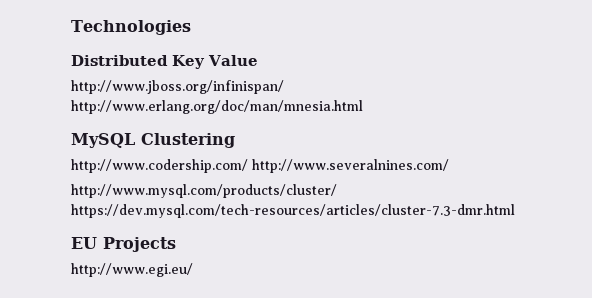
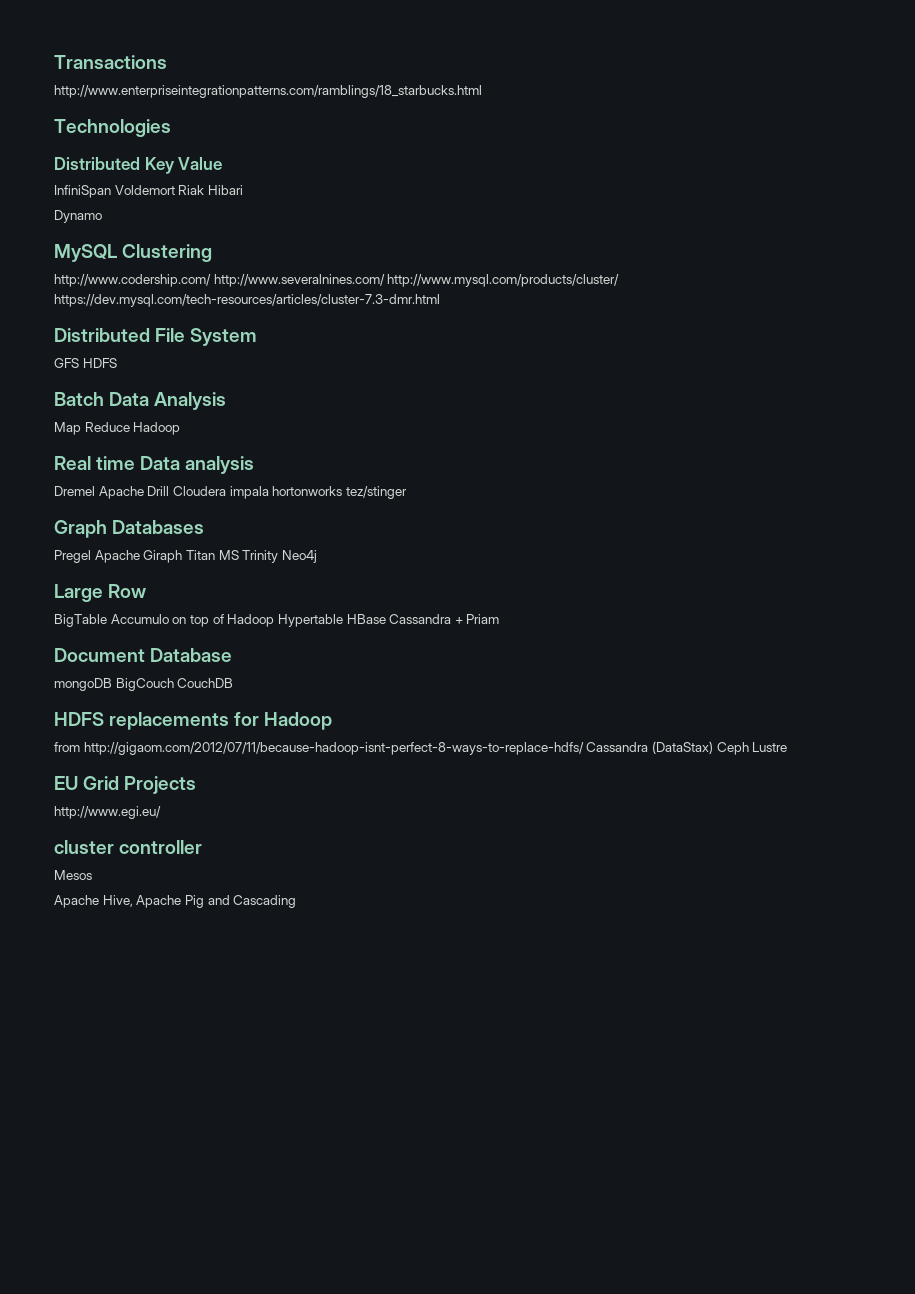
(71, 27) none -> [54,55,167,69] [54,85,482,98] Transactions // http://www.enterpriseintegrationpatterns.com/ramblings/18_starbucks.html //
[71,80,284,94] [71,100,363,114] http://www.jboss.org/infinispan/ http://www.erlang.org/doc/man/mnesia.html -> [54,185,243,198] [54,210,102,223] InfiniSpan Voldemort Riak Hibari // Dynamo
(449, 166) // -> (385, 280) none
(515, 211) none -> [54,328,258,346] [54,358,117,368] [54,392,227,410] [54,422,181,435] [54,456,255,474] [54,486,407,499] [54,520,205,538] [54,550,317,563] [54,584,147,602] [54,614,500,627] [54,648,233,662] [54,678,234,691] [54,712,333,730] [54,741,788,755] // Distributed File System // GFS HDFS // Batch Data Analysis // Map Reduce Hadoop // Real time Data analysis // Dremel Apache Drill Cloudera impala hortonworks tez/stinger // Graph Databases // Pregel Apache Giraph Titan MS Trinity Neo4j // Large Row // BigTable Accumulo on top of Hadoop Hypertable HBase Cassandra + Priam // Document Database // mongoDB BigCouch CouchDB // HDFS replacements for Hadoop // from http://gigaom.com/2012/07/11/because-hadoop-isnt-perfect-8-ways-to-replace-hdfs/ Cassandra (DataStax) Ceph Lustre
(97, 243) none -> [83,776,120,790] Grid
(193, 270) none -> [54,840,203,854] [54,870,92,880] [54,895,297,908] // cluster controller // Mesos // Apache Hive, Apache Pig and Cascading

